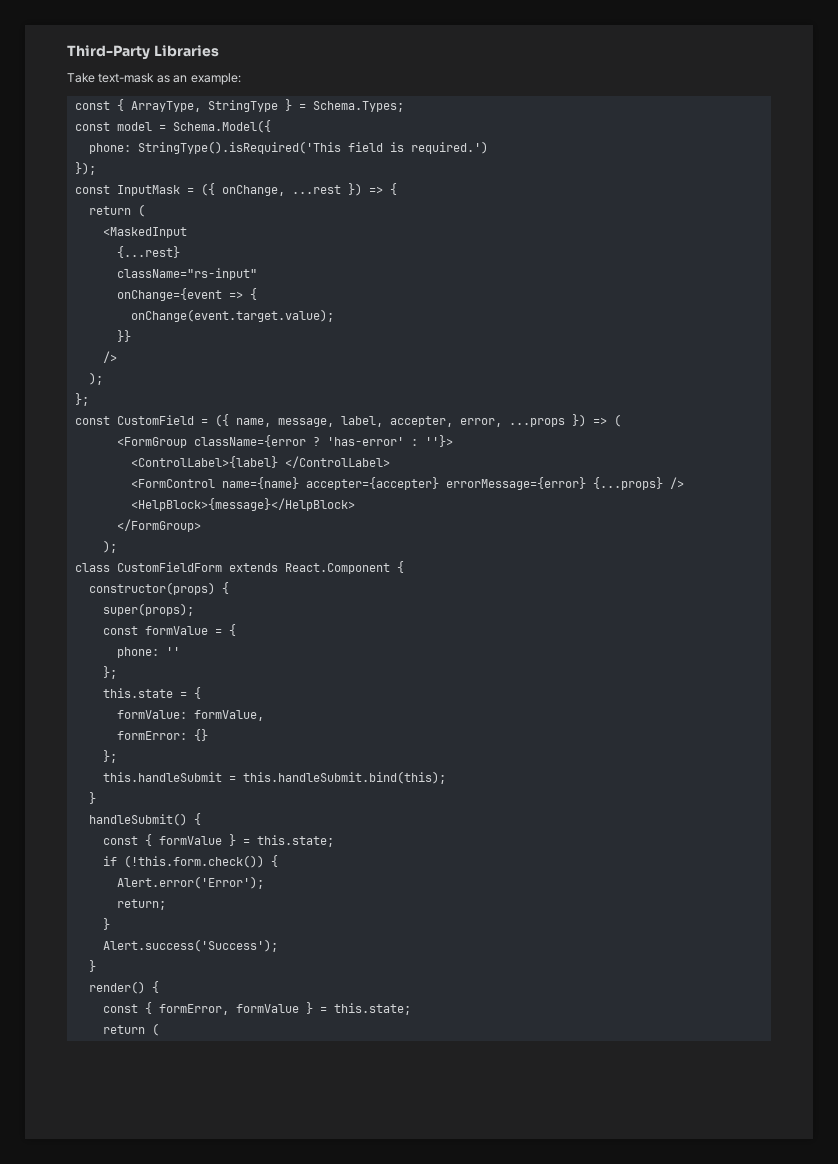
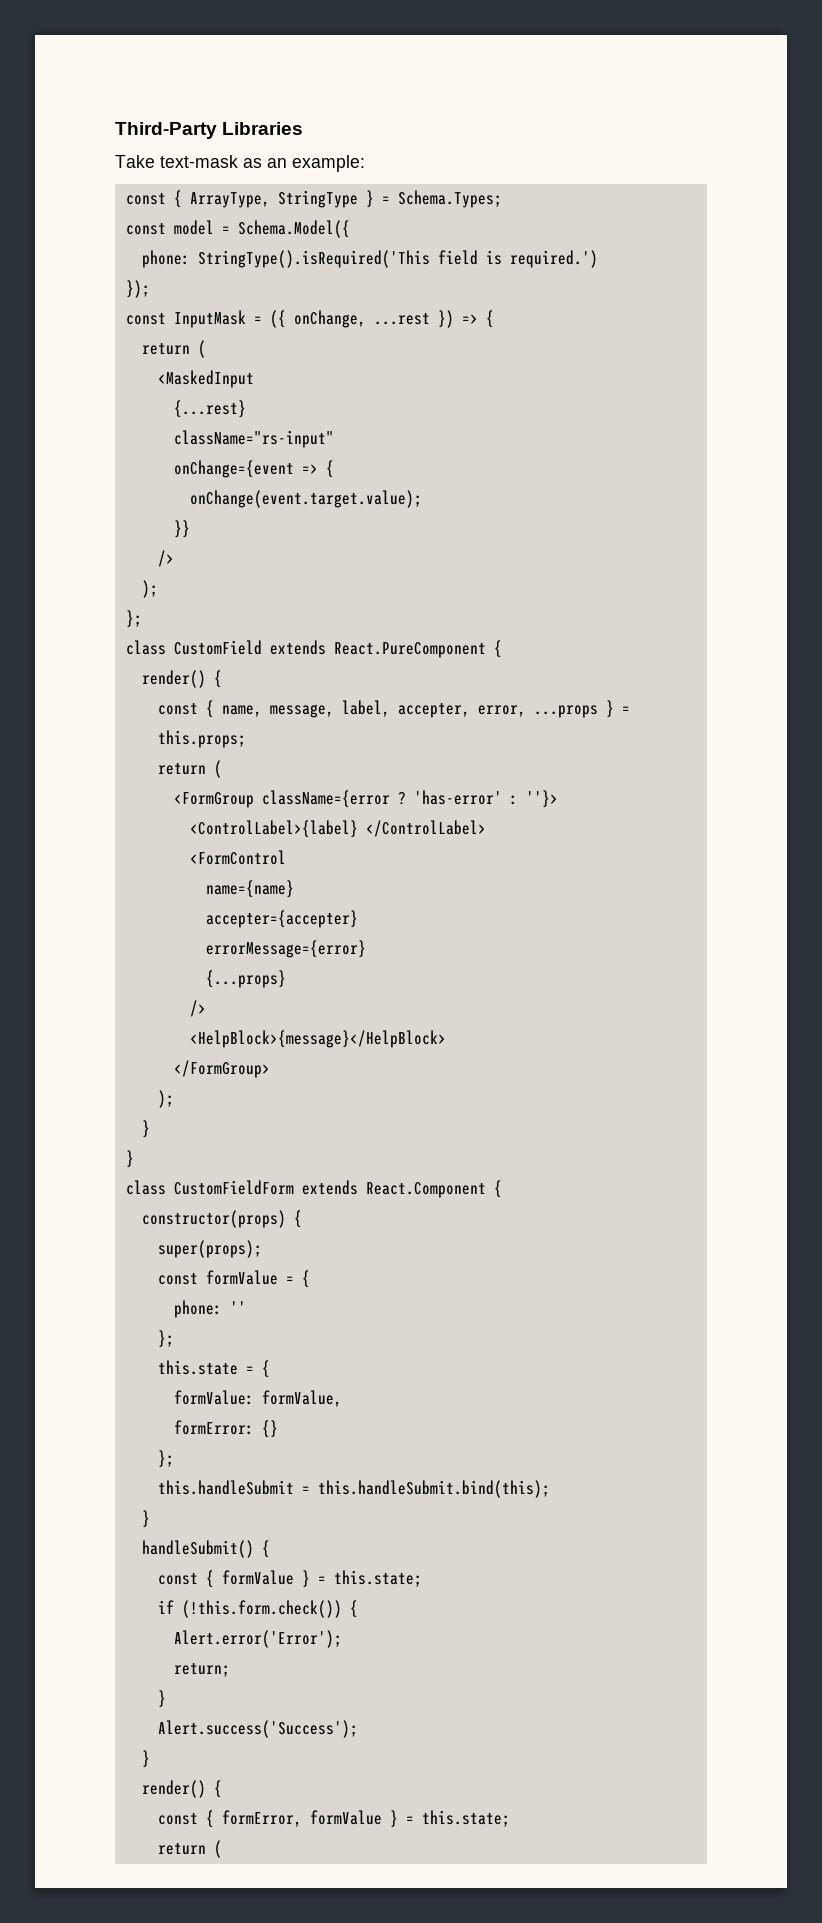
[74,414,229,427] const CustomField = ({ -> [125,640,502,658] [141,670,222,688] [157,700,214,718] class CustomField extends React.PureComponent { // render() { // const {
[571,414,607,427] }) => -> [605,700,630,718] [157,730,246,748] [157,763,206,775] } = this.props; // return
(215, 483) none -> (286, 857) //
(299, 483) none -> (294, 889) //
(439, 483) none -> (358, 919) //
(586, 483) none -> (366, 949) //
(663, 483) none -> (286, 979) //
(117, 546) none -> [141,1120,150,1138] [125,1150,134,1168] // } // }

